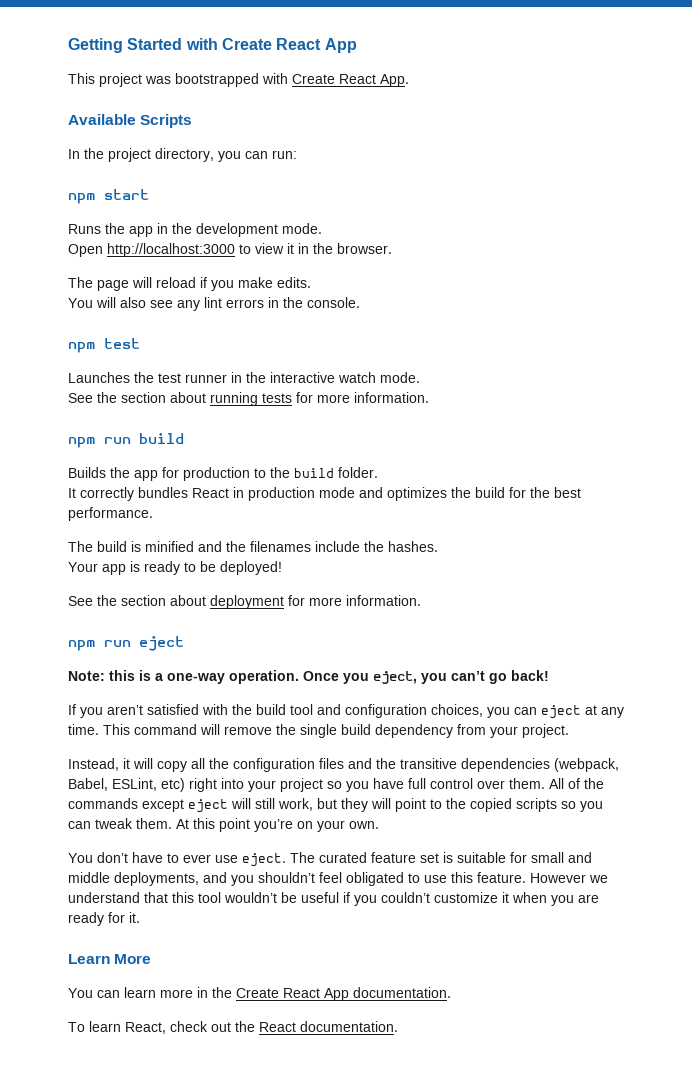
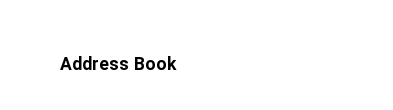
[68,38,357,53] [68,73,409,87] [68,114,193,128] [68,148,297,162] [68,189,149,204] [68,223,322,237] [68,243,392,257] [68,277,311,291] [68,297,360,311] [68,338,140,353] [68,372,420,383] [68,392,429,406] [68,433,184,448] [68,467,378,481] [68,487,581,501] [68,507,153,521] [68,541,438,552] [68,561,282,575] [68,595,421,609] [68,636,184,651] [68,670,549,684] [68,704,624,719] [68,724,569,738] [68,758,619,772] [68,778,604,792] [68,798,603,813] [68,818,379,832] [68,852,592,867] [68,872,608,886] [68,892,599,906] [68,912,140,926] [68,954,152,964] [68,987,451,1001] [68,1021,398,1034] Getting Started with Create React App // This project was bootstrapped with Create React App. // Available Scripts // In the project directory, you can run: // npm start // Runs the app in the development mode. // Open http://localhost:3000 to view it in the browser. // The page will reload if you make edits. // You will also see any lint errors in the console. // npm test // Launches the test runner in the interactive watch mode. // See the section about running tests for more information. // npm run build // Builds the app for production to the build folder. // It correctly bundles React in production mode and optimizes the build for the best performance. // The build is minified and the filenames include the hashes. // Your app is ready to be deployed! // See the section about deployment for more information. // npm run eject // Note: this is a one-way operation. Once you eject, you can’t go back! // If you aren’t satisfied with the build tool and configuration choices, you can eject at any time. This command will remove the single build dependency from your project. // Instead, it will copy all the configuration files and the transitive dependencies (webpack, Babel, ESLint, etc) right into your project so you have full control over them. All of the commands except eject will still work, but they will point to the copied scripts so you can tweak them. At this point you’re on your own. // You don’t have to ever use eject. The curated feature set is suitable for small and middle deployments, and you shouldn’t feel obligated to use this feature. However we understand that this tool wouldn’t be useful if you couldn’t customize it when you are ready for it. // Learn More // You can learn more in the Create React App documentation. // To learn React, check out the React documentation. -> [60,56,177,70] Address Book

